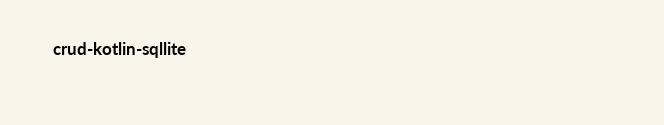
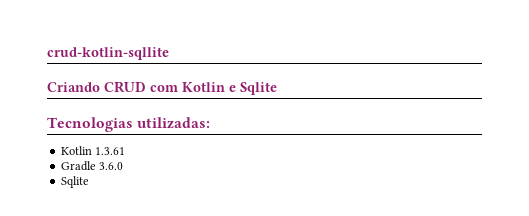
(186, 50) none -> [47,81,277,95] [47,117,211,132] [60,146,126,155] [60,161,124,171] [60,176,89,188] // Criando CRUD com Kotlin e Sqlite // Tecnologias utilizadas: // Kotlin 1.3.61 // Gradle 3.6.0 // Sqlite

